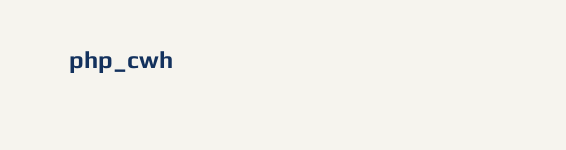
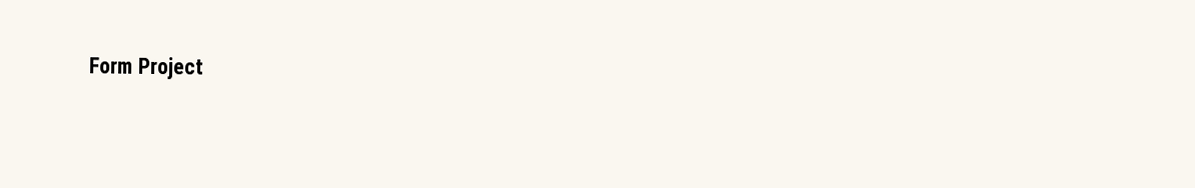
[69,51,173,73] php_cwh -> [89,56,204,80] Form Project

